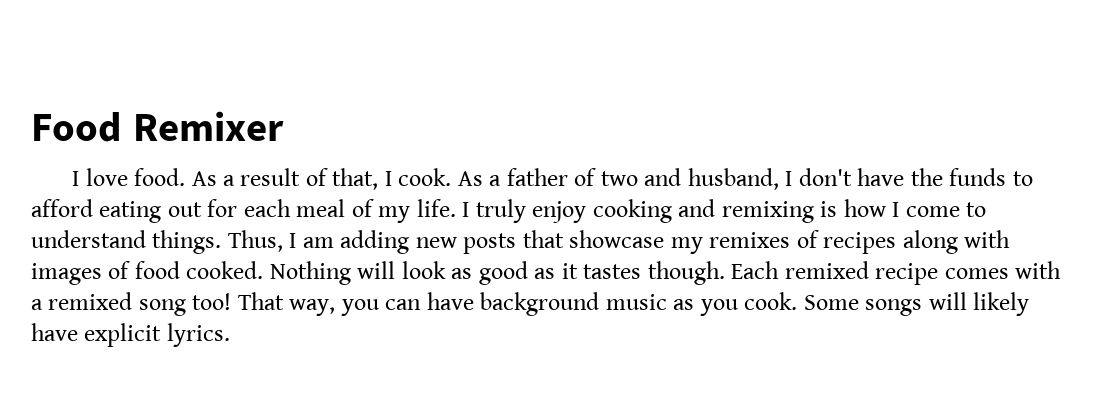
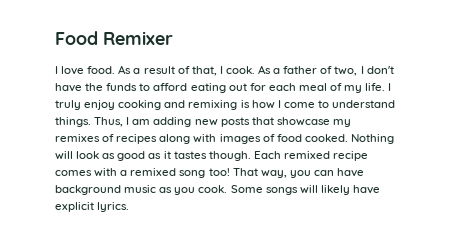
[600,168,779,190] two and husband, -> [334,66,358,76] two,

